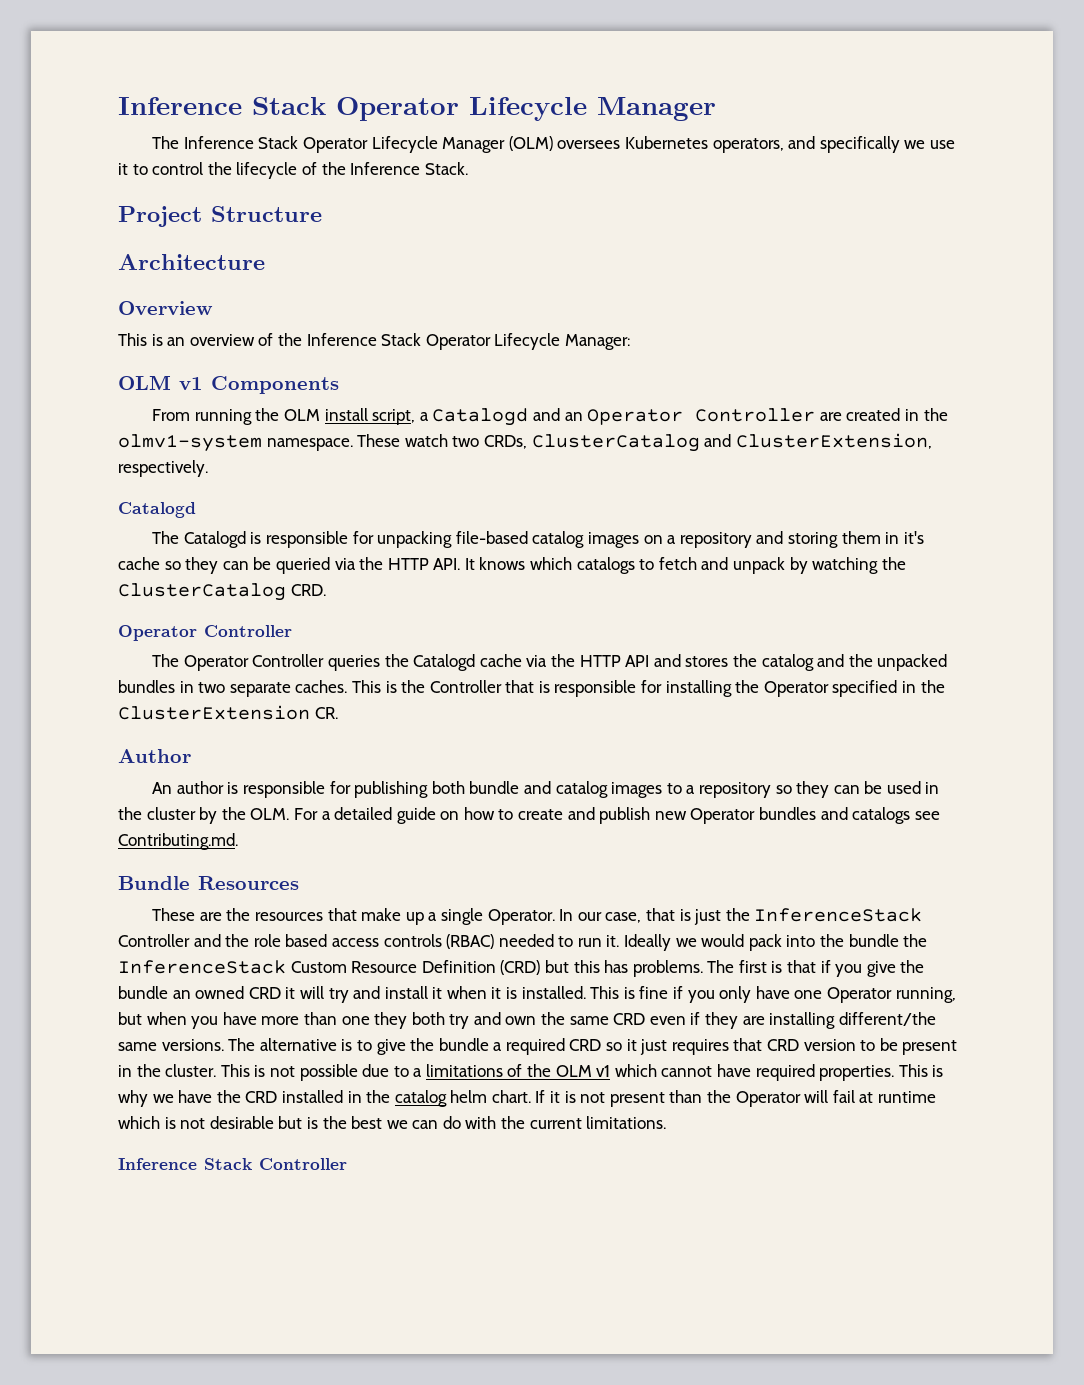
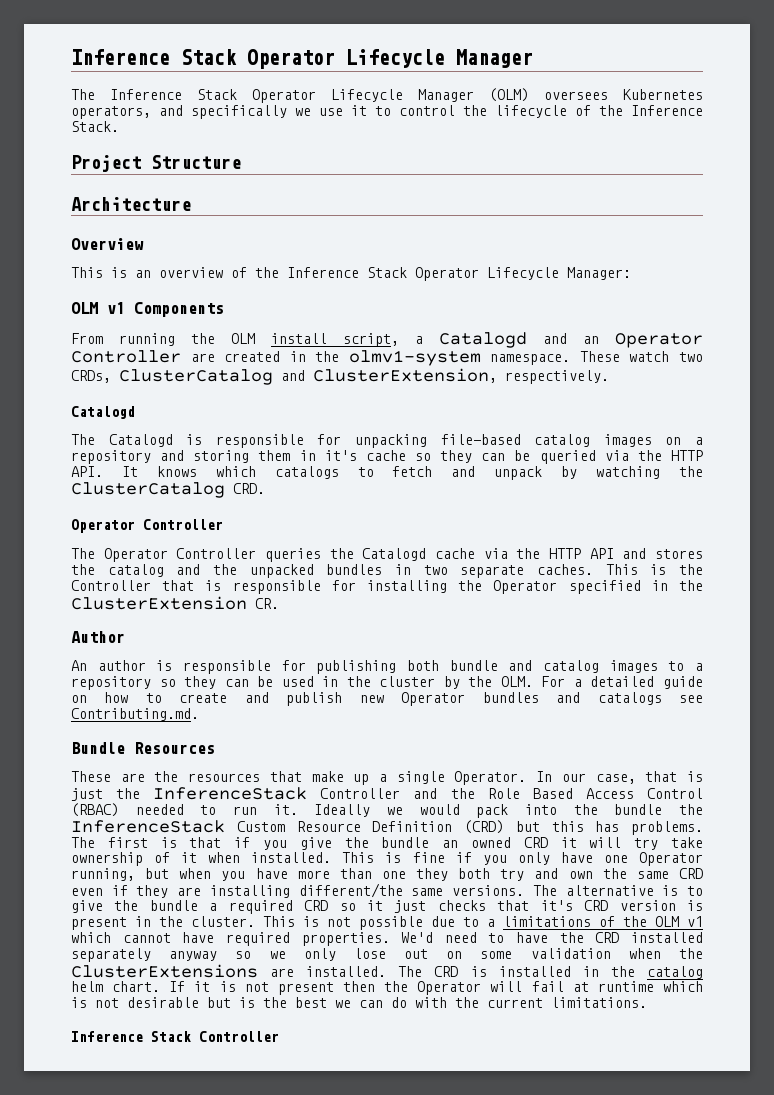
[253,934,442,947] role based access controls -> [487,788,703,799] Role Based Access Control
[353,986,518,999] and install it when it is -> [671,837,703,848] [71,852,241,866] take ownership of it when
[671,1038,898,1055] requires that CRD version to be -> [437,900,704,911] checks that it's CRD version is
[898,1064,944,1077] [118,1090,278,1107] This is why we have the CRD -> [401,932,703,943] [71,948,703,962] [71,964,487,978] We'd need to have the CRD installed separately anyway so we only lose out on some validation when the ClusterExtensions are installed. The CRD is
[669,1090,703,1103] than -> [343,981,375,992] then

